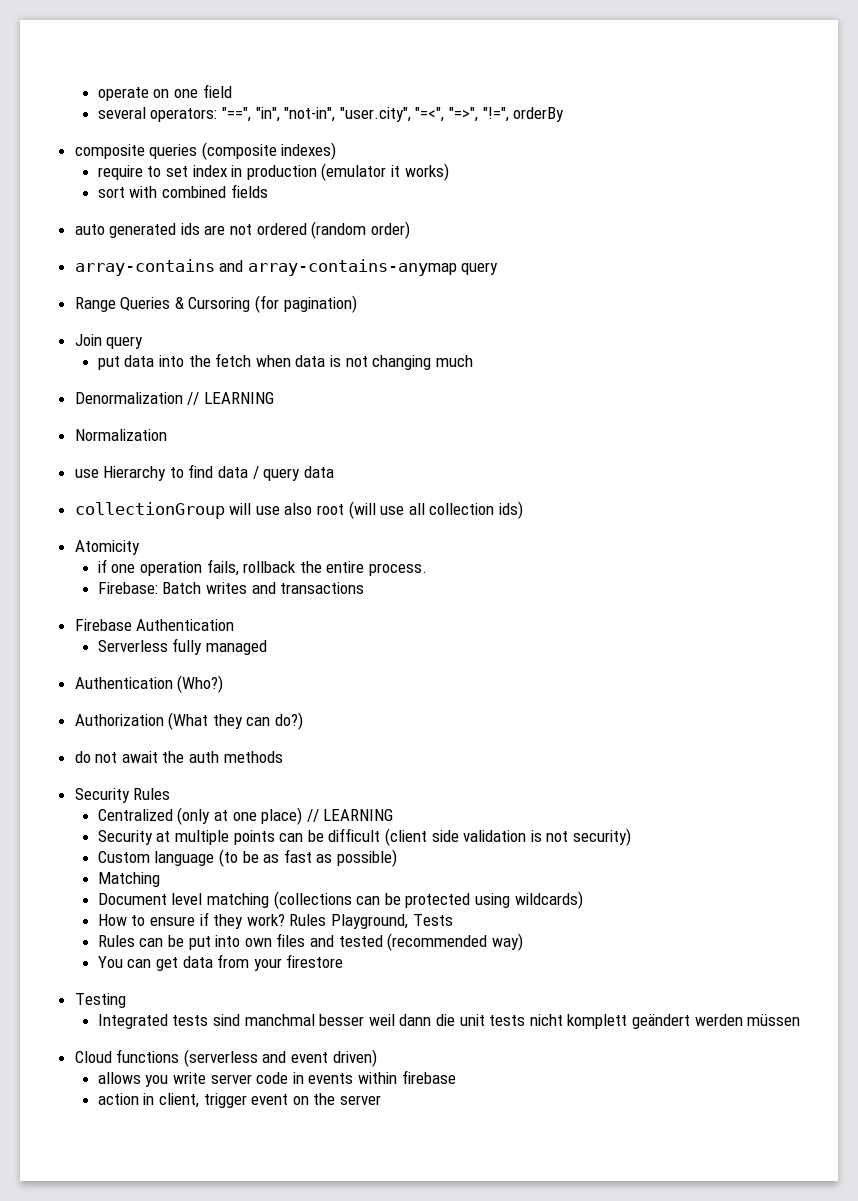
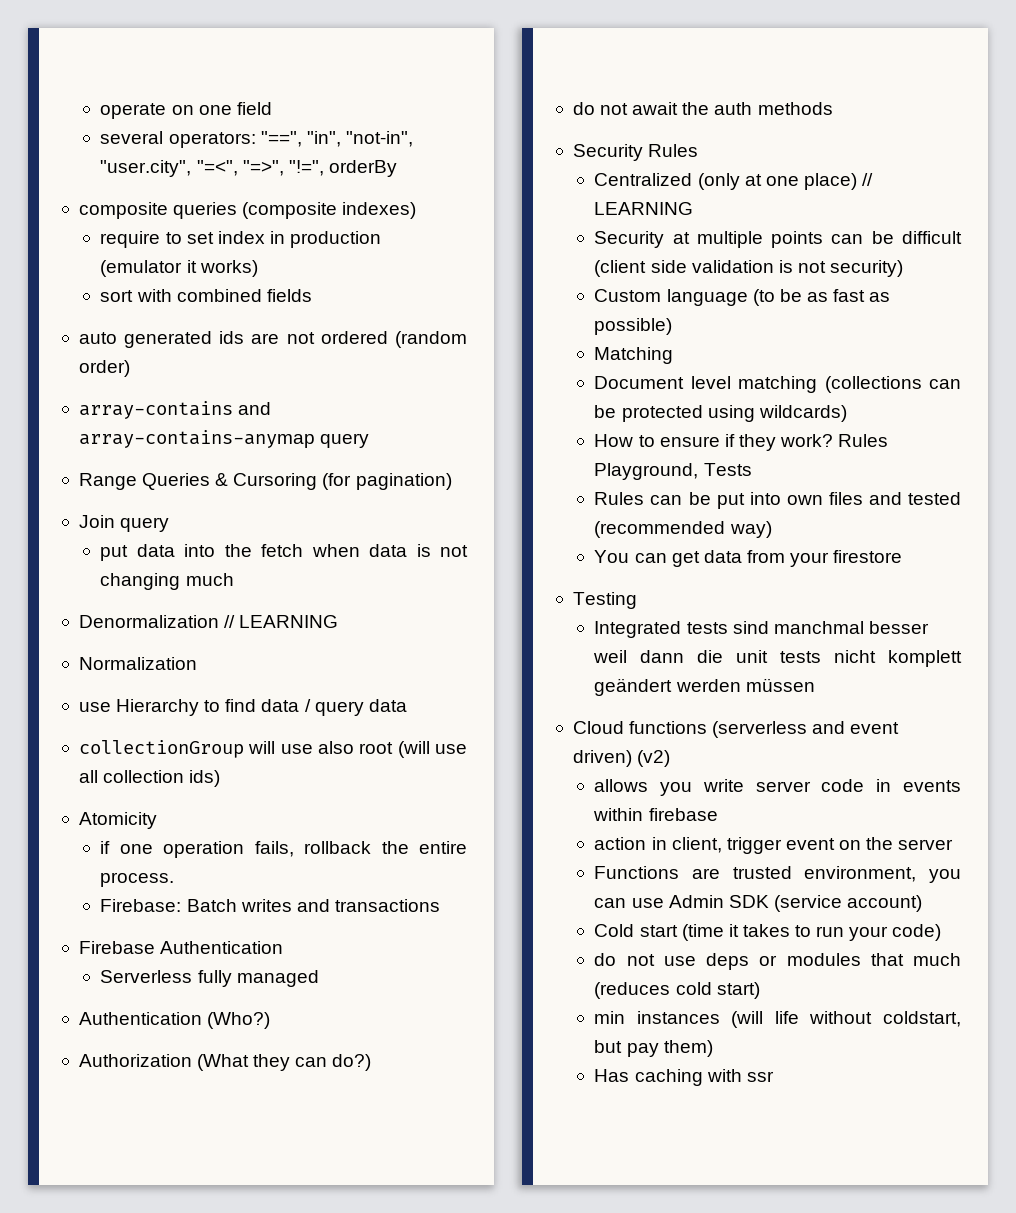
(377, 1058) none -> [637,750,671,767] (v2)
(381, 1100) none -> [594,866,961,883] [594,895,923,912] [594,924,942,941] [594,953,961,970] [594,982,760,999] [594,1011,961,1028] [594,1040,713,1057] [594,1069,774,1086] // Functions are trusted environment, you can use Admin SDK (service account) // Cold start (time it takes to run your code) // do not use deps or modules that much (reduces cold start) // min instances (will life without coldstart, but pay them) // Has caching with ssr

